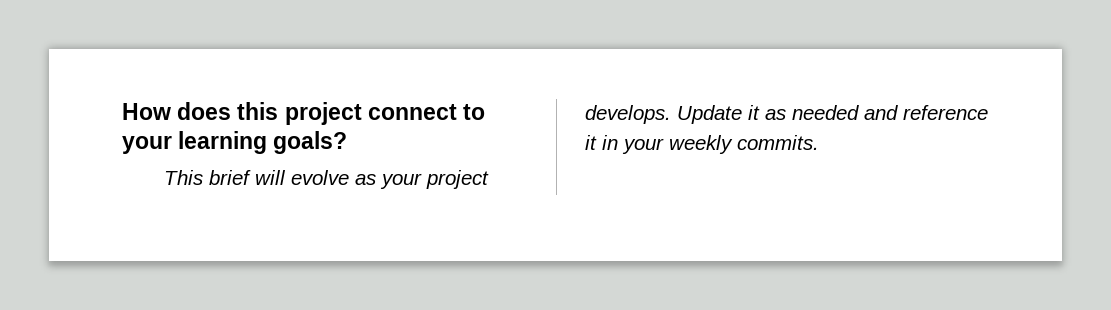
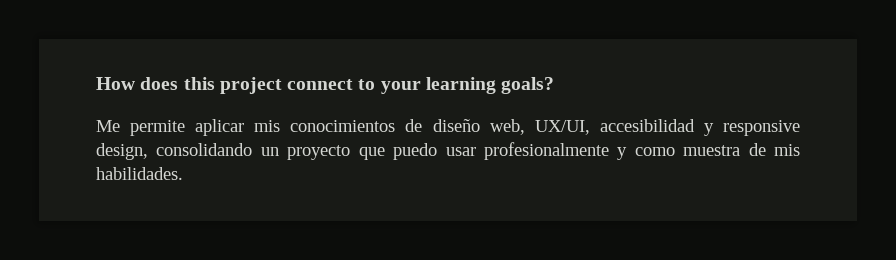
[164,170,490,189] [585,105,988,124] [585,135,819,154] This brief will evolve as your project develops. Update it as needed and reference it in your weekly commits. -> [96,119,800,136] [96,142,800,160] [96,167,183,180] Me permite aplicar mis conocimientos de diseño web, UX/UI, accesibilidad y responsive design, consolidando un proyecto que puedo usar profesionalmente y como muestra de mis habilidades.

